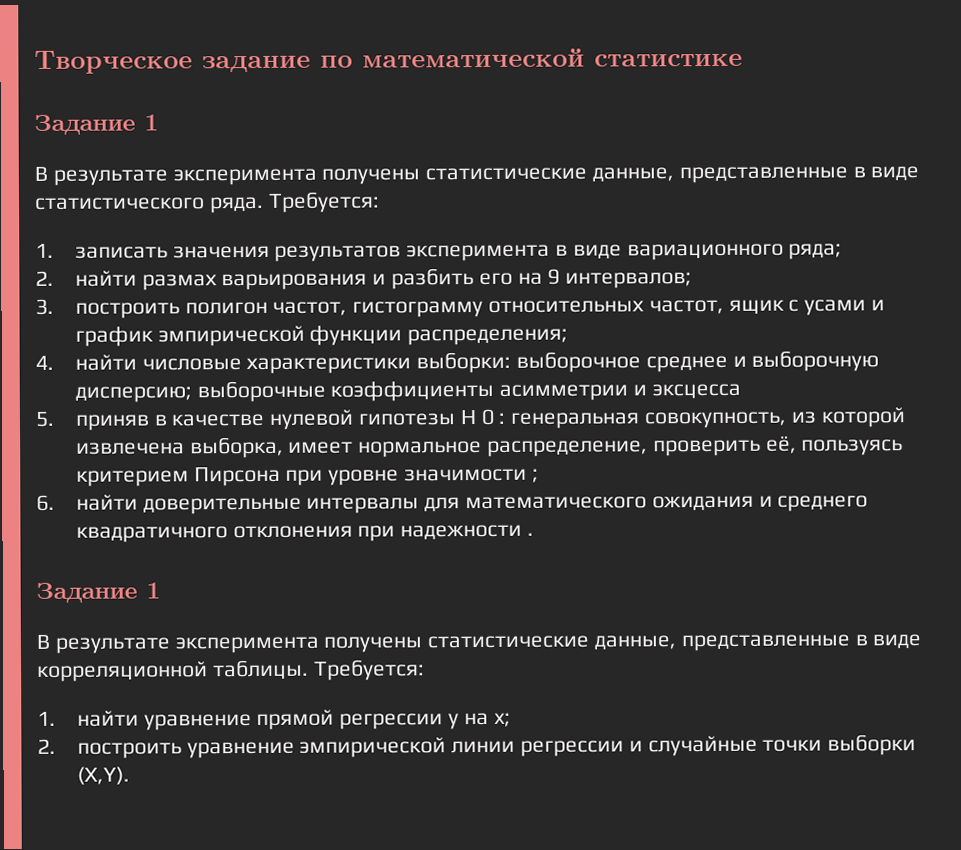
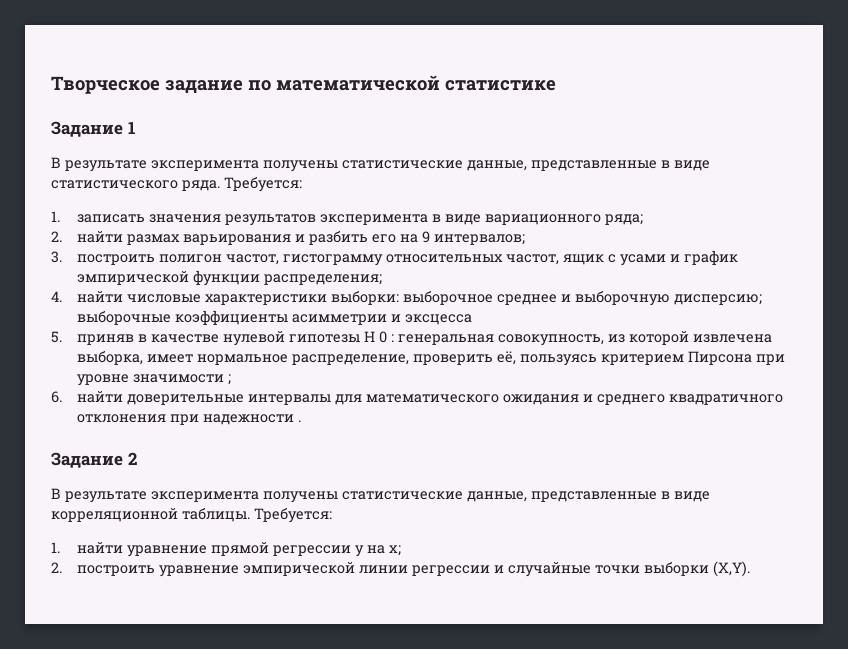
[146,582,161,599] 1 -> [127,452,137,465] 2

